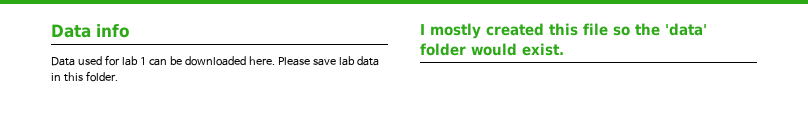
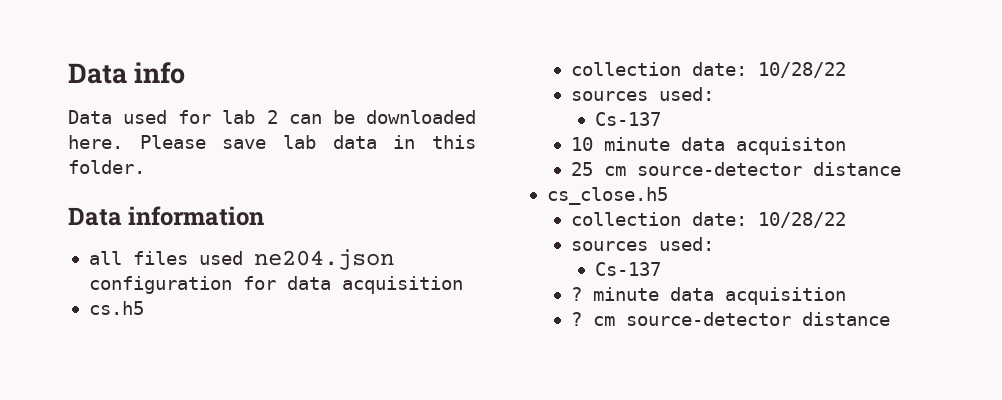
[139,57,146,65] 1 -> [266,110,278,124] 2
[420,23,707,39] [420,43,564,56] I mostly created this file so the 'data' folder would exist. -> [68,206,265,226] [88,249,394,270] [88,276,463,294] [88,301,144,315] [571,62,847,78] [571,87,715,101] [595,112,662,126] [571,137,847,155] [571,162,902,176] [546,187,668,205] [571,212,847,228] [571,237,715,251] [595,262,662,276] [571,287,847,305] [571,312,891,326] Data information // all files used ne204.json configuration for data acquisition // cs.h5 // collection date: 10/28/22 // sources used: // Cs-137 // 10 minute data acquisiton // 25 cm source-detector distance // cs_close.h5 // collection date: 10/28/22 // sources used: // Cs-137 // ? minute data acquisition // ? cm source-detector distance

